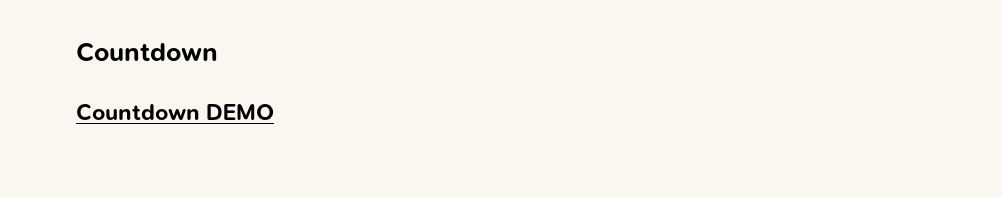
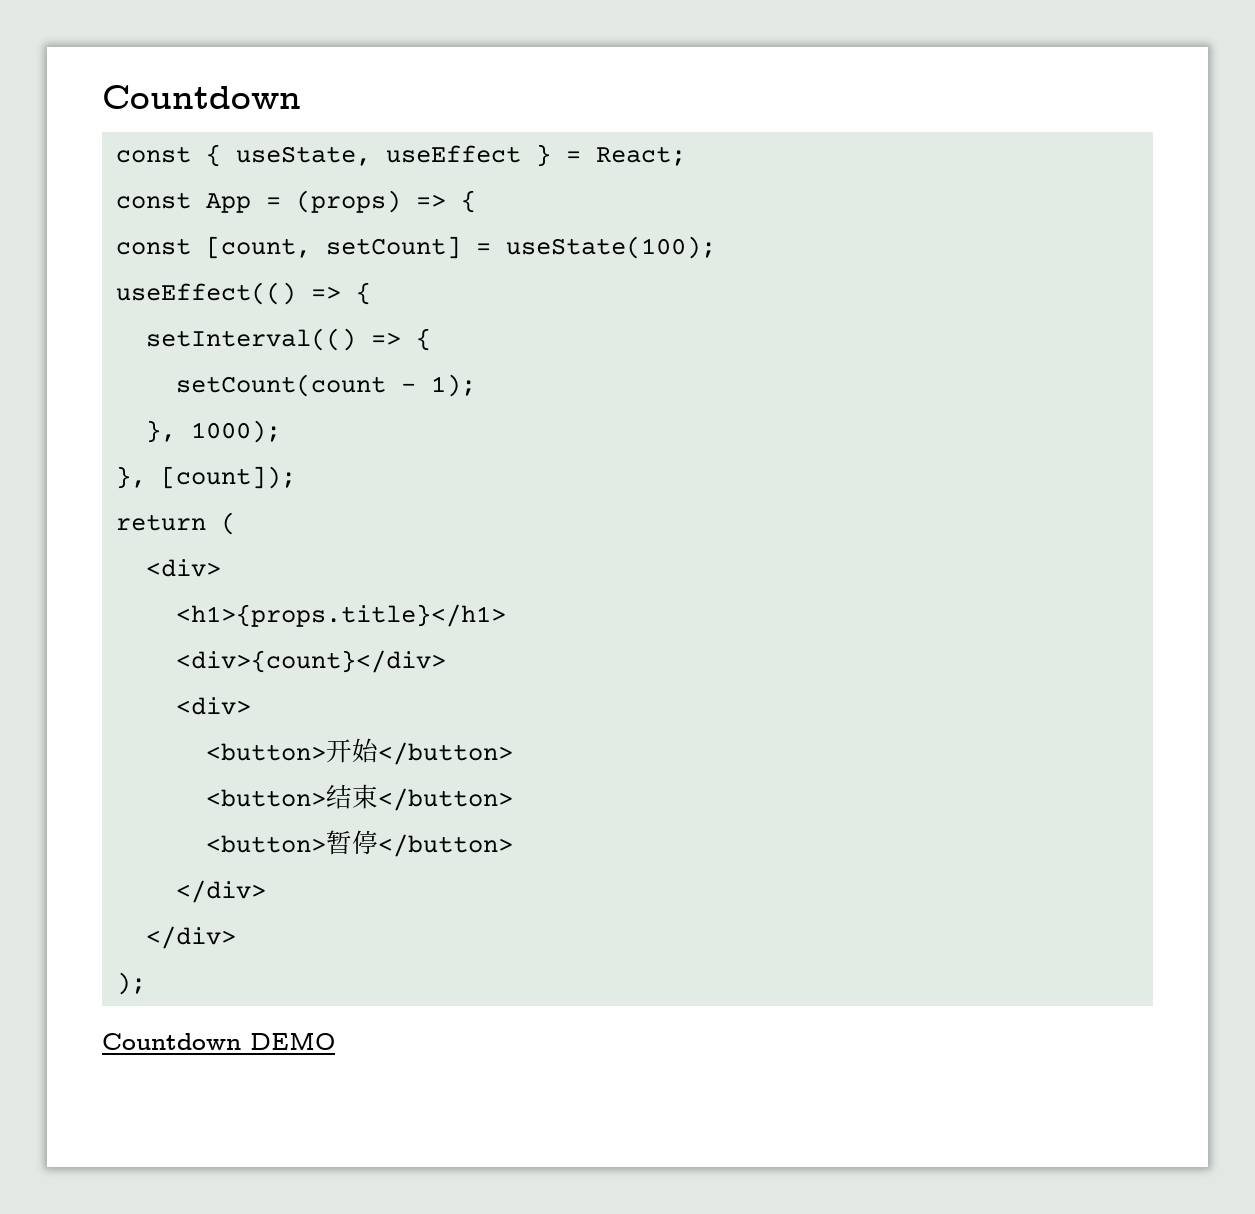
[76,42,218,62] Countdown -> [102,85,301,109] [115,144,686,167] [115,190,476,213] [115,236,716,259] [115,282,371,305] [145,328,431,351] [175,374,476,397] [145,420,281,443] [115,466,296,489] [115,512,236,535] [145,559,221,577] [175,604,506,627] [175,650,446,673] [175,697,251,715] [205,738,513,765] [205,784,513,811] [205,830,513,857] [175,880,266,903] [145,926,236,949] [115,972,146,995] Countdown // const { useState, useEffect } = React; // const App = (props) => { // const [count, setCount] = useState(100); // useEffect(() => { // setInterval(() => { // setCount(count - 1); // }, 1000); // }, [count]); // return ( // <div> // <h1>{props.title}</h1> // <div>{count}</div> // <div> // <button>开始</button> // <button>结束</button> // <button>暂停</button> // </div> // </div> // );

